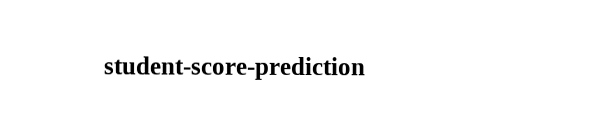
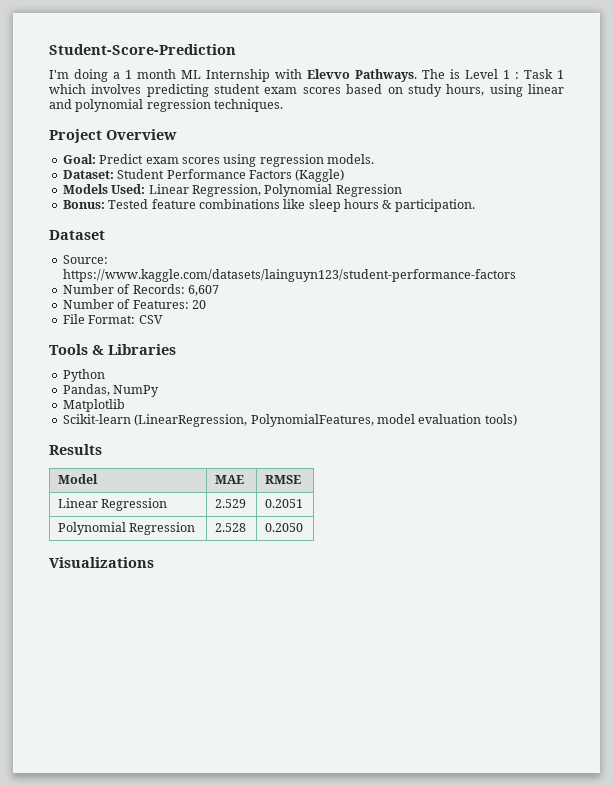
[103,56,366,81] student-score-prediction -> [49,44,236,55] [49,69,564,82] [49,84,565,97] [49,99,284,112] [49,129,177,143] [62,154,374,167] [62,169,345,182] [62,184,402,197] [62,199,475,212] [49,230,105,240] [62,255,108,264] [62,269,516,282] [62,284,219,296] [62,299,206,309] [62,314,163,324] [49,344,176,355] [62,369,105,382] [62,384,160,397] [62,399,125,412] [62,414,517,427] [49,444,102,455] [57,474,98,484] [214,475,244,484] [264,475,301,484] [57,498,168,511] [214,499,246,508] [264,499,303,508] [57,522,196,535] [214,523,246,532] [264,523,303,532] [49,557,154,568] Student-Score-Prediction // I'm doing a 1 month ML Internship with Elevvo Pathways. The is Level 1 : Task 1 which involves predicting student exam scores based on study hours, using linear and polynomial regression techniques. // Project Overview // Goal: Predict exam scores using regression models. // Dataset: Student Performance Factors (Kaggle) // Models Used: Linear Regression, Polynomial Regression // Bonus: Tested feature combinations like sleep hours & participation. // Dataset // Source: https://www.kaggle.com/datasets/lainguyn123/student-performance-factors // Number of Records: 6,607 // Number of Features: 20 // File Format: CSV // Tools & Libraries // Python // Pandas, NumPy // Matplotlib // Scikit-learn (LinearRegression, PolynomialFeatures, model evaluation tools) // Results // Model | MAE | RMSE // Linear Regression | 2.529 | 0.2051 // Polynomial Regression | 2.528 | 0.2050 // Visualizations

